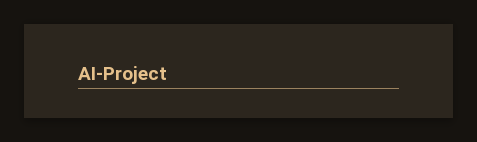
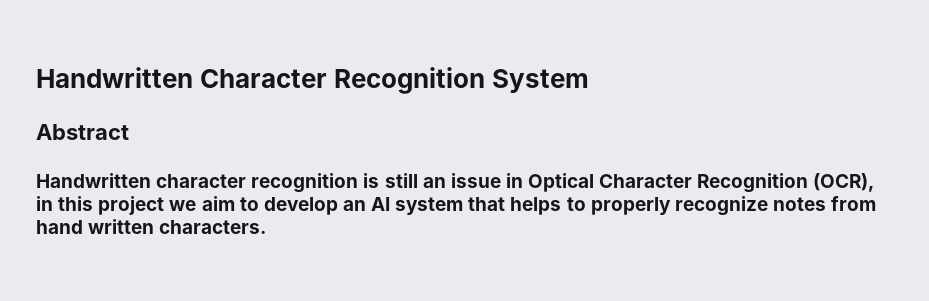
[78,66,167,84] AI-Project -> [36,67,590,94] [36,124,129,140] [36,173,875,193] [36,196,877,216] [36,219,267,234] Handwritten Character Recognition System // Abstract // Handwritten character recognition is still an issue in Optical Character Recognition (OCR), in this project we aim to develop an AI system that helps to properly recognize notes from hand written characters.

